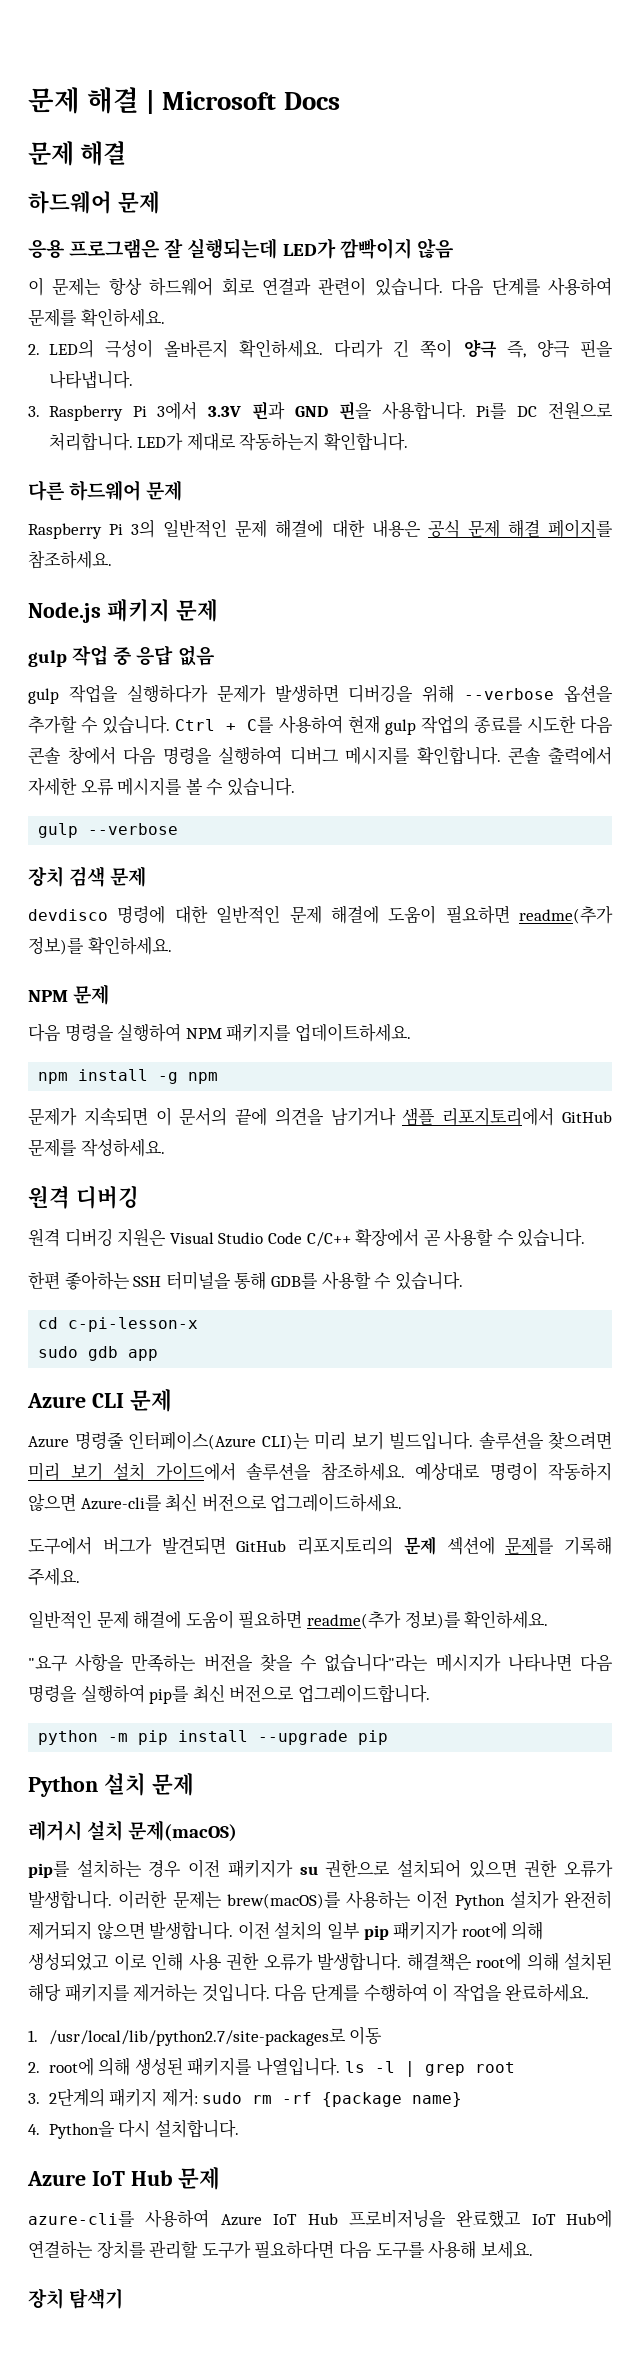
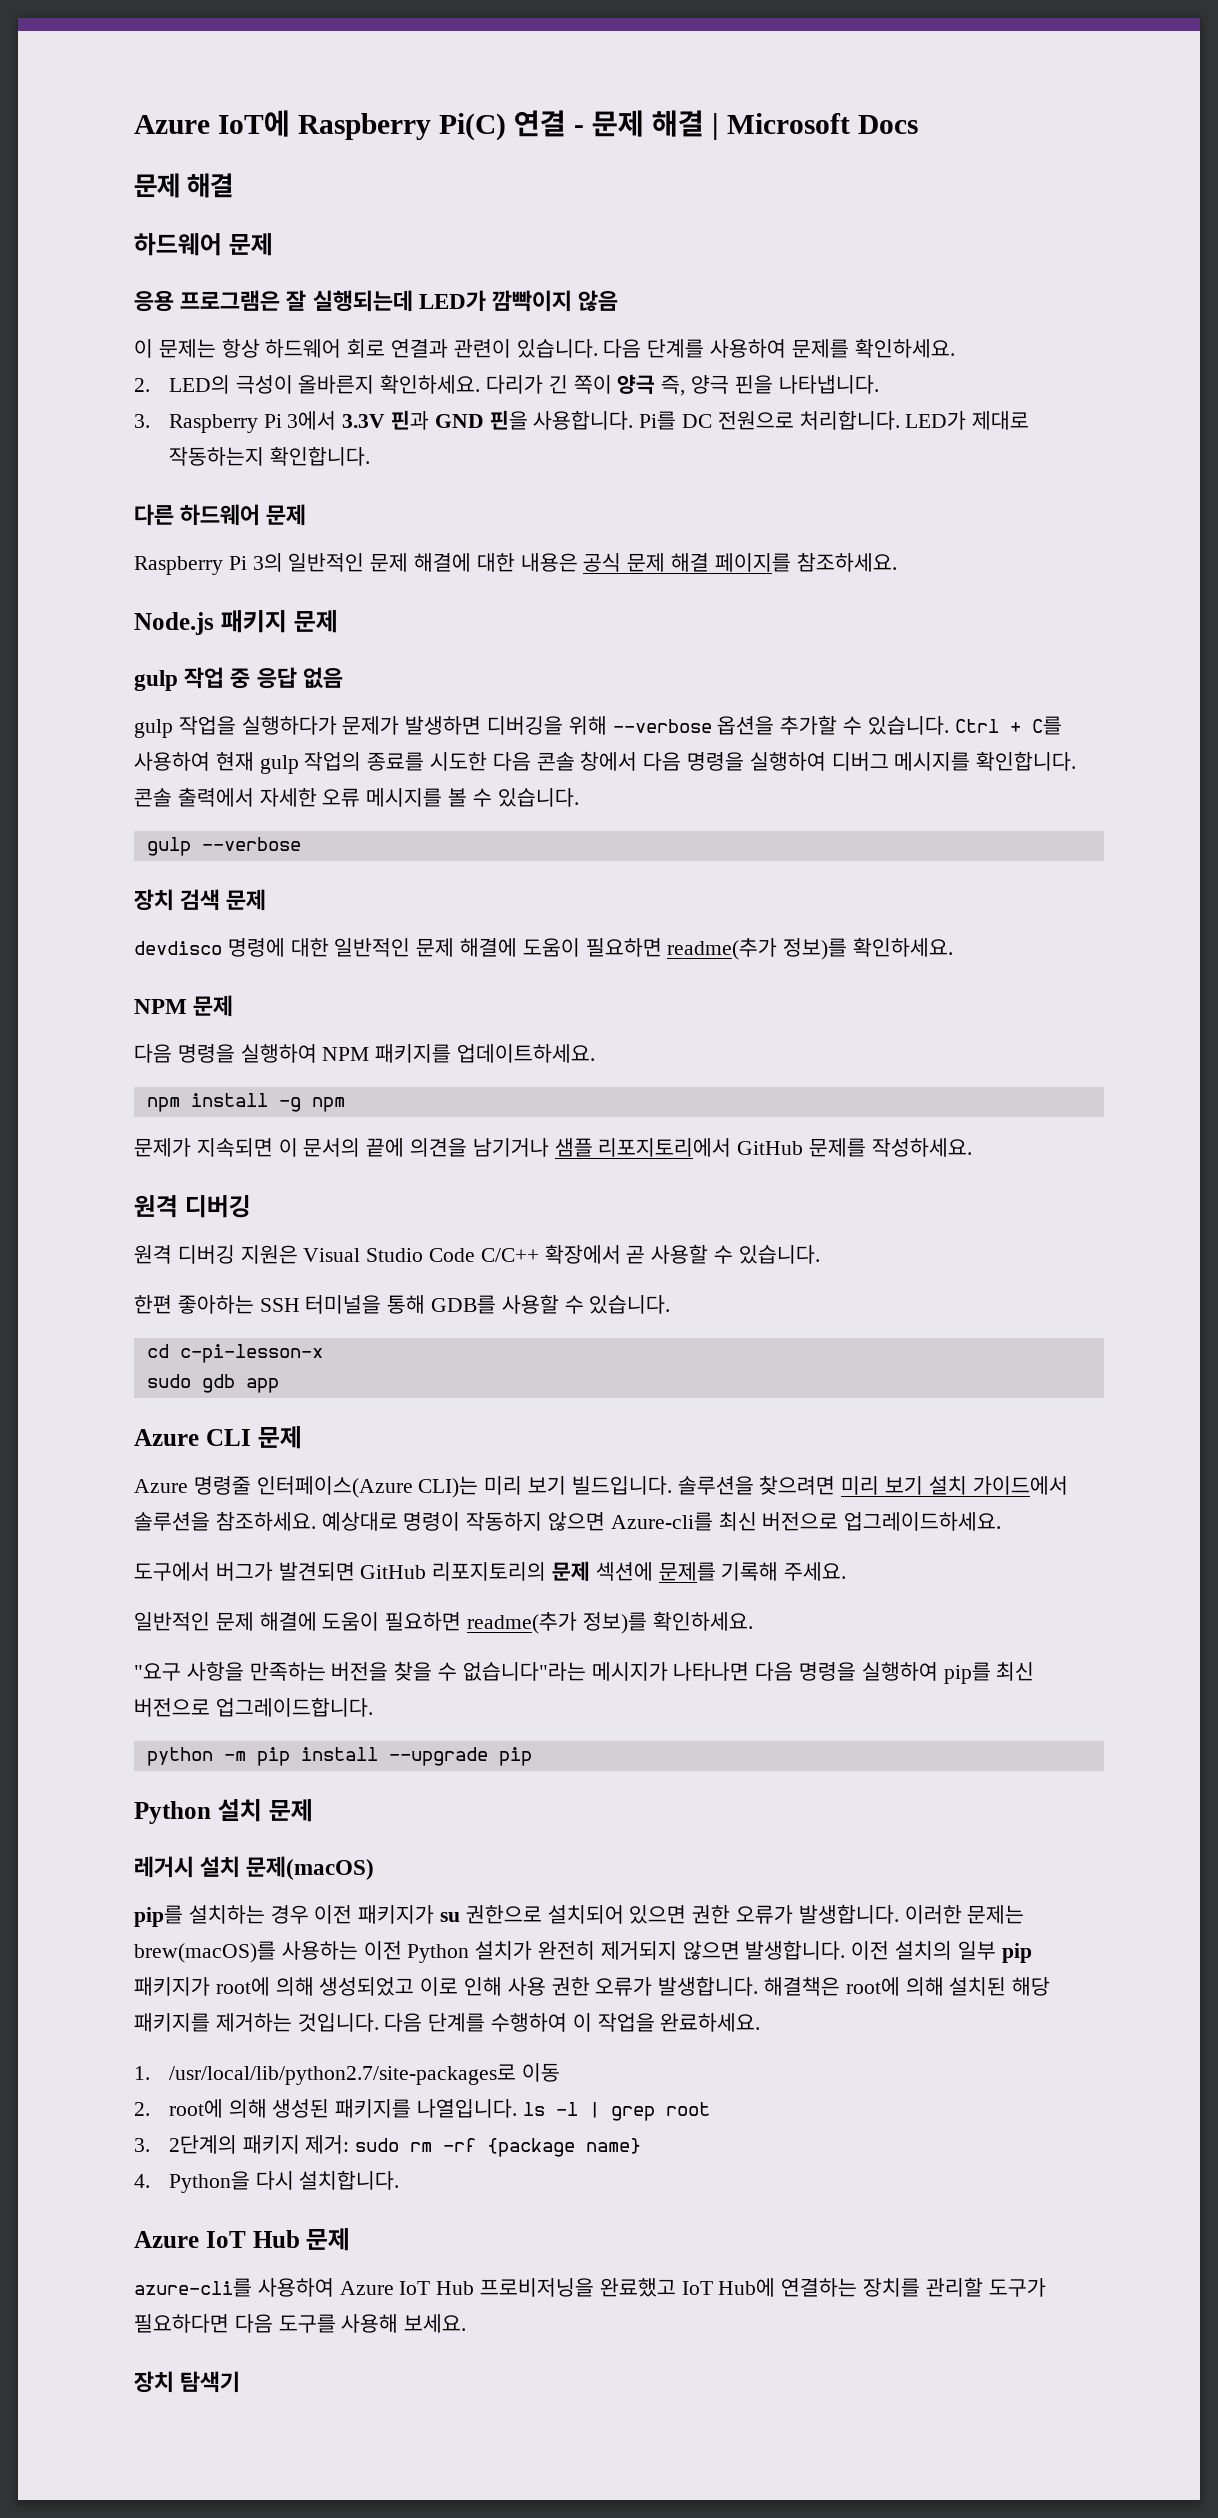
(28, 100) none -> [134,110,584,141] Azure IoT에 Raspberry Pi(C) 연결 -

